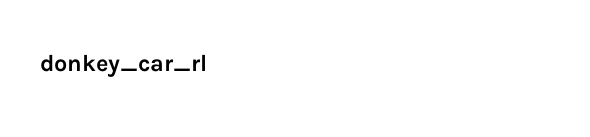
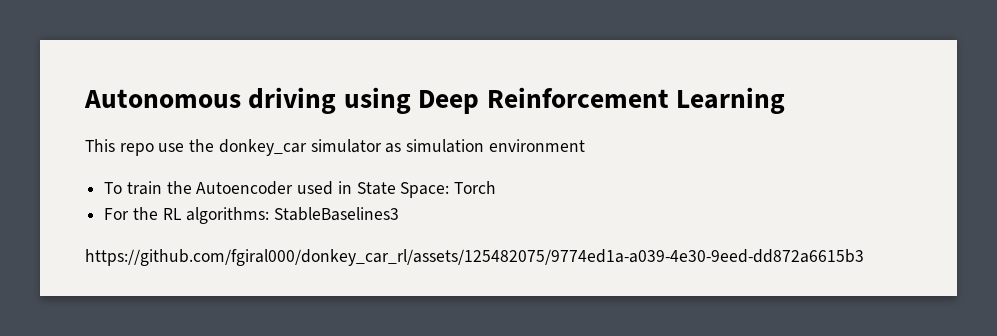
[40,54,207,77] donkey_car_rl -> [84,87,786,114] [85,139,585,156] [104,181,497,198] [104,207,400,224] [85,249,864,266] Autonomous driving using Deep Reinforcement Learning // This repo use the donkey_car simulator as simulation environment // To train the Autoencoder used in State Space: Torch // For the RL algorithms: StableBaselines3 // https://github.com/fgiral000/donkey_car_rl/assets/125482075/9774ed1a-a039-4e30-9eed-dd872a6615b3

